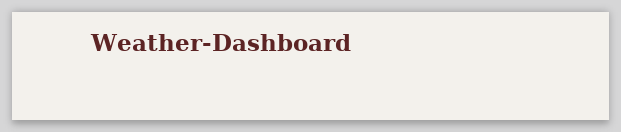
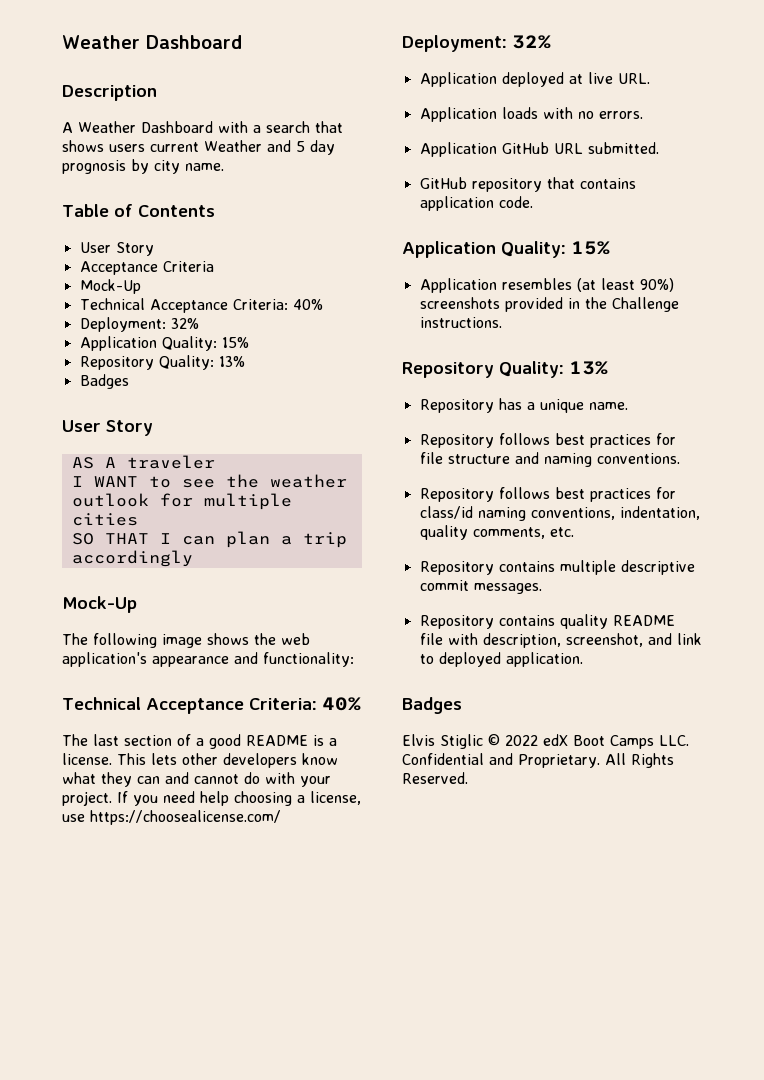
[90,34,351,51] Weather-Dashboard -> [62,35,242,49] [62,85,157,101] [62,121,343,133] [62,140,335,155] [62,159,224,174] [62,204,215,217] [79,242,154,256] [79,261,214,275] [79,279,141,294] [79,298,323,313] [79,317,199,332] [79,336,249,351] [79,355,245,370] [79,374,129,389] [62,420,153,436] [71,455,215,469] [71,474,347,488] [71,493,292,510] [71,513,138,526] [71,531,347,548] [71,550,193,567] [62,596,137,613] [62,633,310,648] [62,652,354,667] [62,697,361,714] [62,734,337,749] [62,753,338,768] [62,772,331,787] [62,791,361,806] [62,810,281,825] [402,35,551,52] [419,72,650,87] [419,107,643,122] [419,142,659,157] [419,177,636,192] [419,196,533,211] [402,241,610,258] [419,278,674,293] [419,297,679,312] [419,317,502,328] [402,361,608,378] [419,398,628,413] [419,433,676,448] [419,452,680,467] [419,487,676,502] [419,506,700,521] [419,525,574,540] [419,560,695,575] [419,580,542,594] [419,614,675,629] [419,633,702,648] [419,652,583,667] [402,697,462,714] [402,734,689,749] [402,753,674,768] [402,772,468,784] Weather Dashboard // Description // A Weather Dashboard with a search that shows users current Weather and 5 day prognosis by city name. // Table of Contents // User Story // Acceptance Criteria // Mock-Up // Technical Acceptance Criteria: 40% // Deployment: 32% // Application Quality: 15% // Repository Quality: 13% // Badges // User Story // AS A traveler // I WANT to see the weather outlook for multiple cities // SO THAT I can plan a trip accordingly // Mock-Up // The following image shows the web application's appearance and functionality: // Technical Acceptance Criteria: 40% // The last section of a good README is a license. This lets other developers know what they can and cannot do with your project. If you need help choosing a license, use https://choosealicense.com/ // Deployment: 32% // Application deployed at live URL. // Application loads with no errors. // Application GitHub URL submitted. // GitHub repository that contains application code. // Application Quality: 15% // Application resembles (at least 90%) screenshots provided in the Challenge instructions. // Repository Quality: 13% // Repository has a unique name. // Repository follows best practices for file structure and naming conventions. // Repository follows best practices for class/id naming conventions, indentation, quality comments, etc. // Repository contains multiple descriptive commit messages. // Repository contains quality README file with description, screenshot, and link to deployed application. // Badges // Elvis Stiglic © 2022 edX Boot Camps LLC. Confidential and Proprietary. All Rights Reserved.

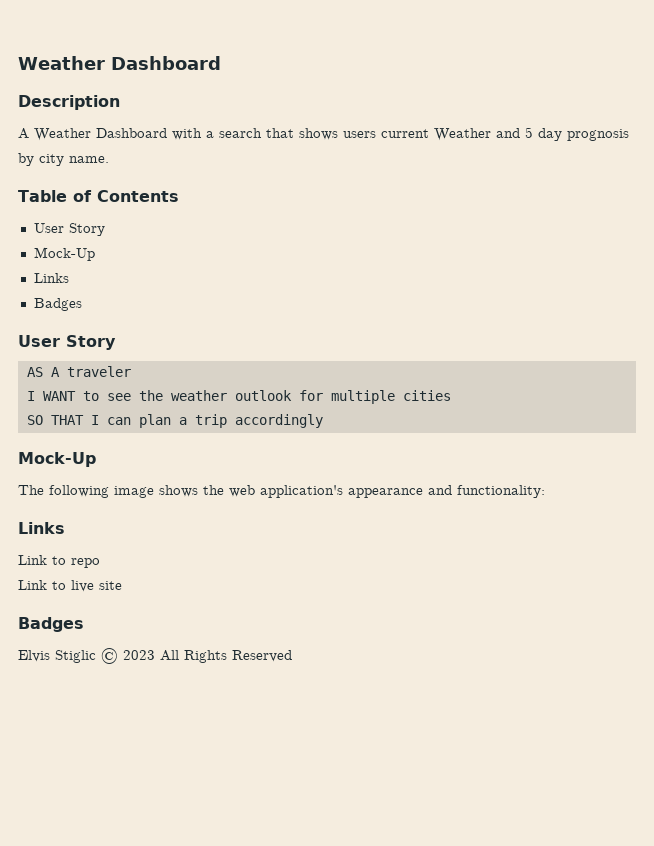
[79,261,214,275] [79,279,141,294] [79,298,323,313] [79,317,199,332] [79,336,249,351] [79,355,245,370] // Acceptance Criteria // Mock-Up // Technical Acceptance Criteria: 40% // Deployment: 32% // Application Quality: 15% // Repository Quality: 13% -> [33,247,95,261] [33,273,69,283] // Mock-Up // Links
[62,697,361,714] [62,734,337,749] [62,753,338,768] [62,772,331,787] [62,791,361,806] [62,810,281,825] [402,35,551,52] [419,72,650,87] [419,107,643,122] [419,142,659,157] [419,177,636,192] [419,196,533,211] [402,241,610,258] [419,278,674,293] [419,297,679,312] [419,317,502,328] [402,361,608,378] [419,398,628,413] [419,433,676,448] [419,452,680,467] [419,487,676,502] [419,506,700,521] [419,525,574,540] [419,560,695,575] [419,580,542,594] [419,614,675,629] [419,633,702,648] [419,652,583,667] [402,697,462,714] [402,734,689,749] [402,753,600,768] Technical Acceptance Criteria: 40% // The last section of a good README is a license. This lets other developers know what they can and cannot do with your project. If you need help choosing a license, use https://choosealicense.com/ // Deployment: 32% // Application deployed at live URL. // Application loads with no errors. // Application GitHub URL submitted. // GitHub repository that contains application code. // Application Quality: 15% // Application resembles (at least 90%) screenshots provided in the Challenge instructions. // Repository Quality: 13% // Repository has a unique name. // Repository follows best practices for file structure and naming conventions. // Repository follows best practices for class/id naming conventions, indentation, quality comments, etc. // Repository contains multiple descriptive commit messages. // Repository contains quality README file with description, screenshot, and link to deployed application. // Badges // Elvis Stiglic © 2022 edX Boot Camps LLC. Confidential and Proprietary. -> [18,522,65,534] [18,555,100,568] [18,580,122,592] [18,617,84,632] [18,648,155,664] Links // Link to repo // Link to live site // Badges // Elvis Stiglic © 2023
[402,772,468,784] Reserved. -> [232,650,292,662] Reserved

